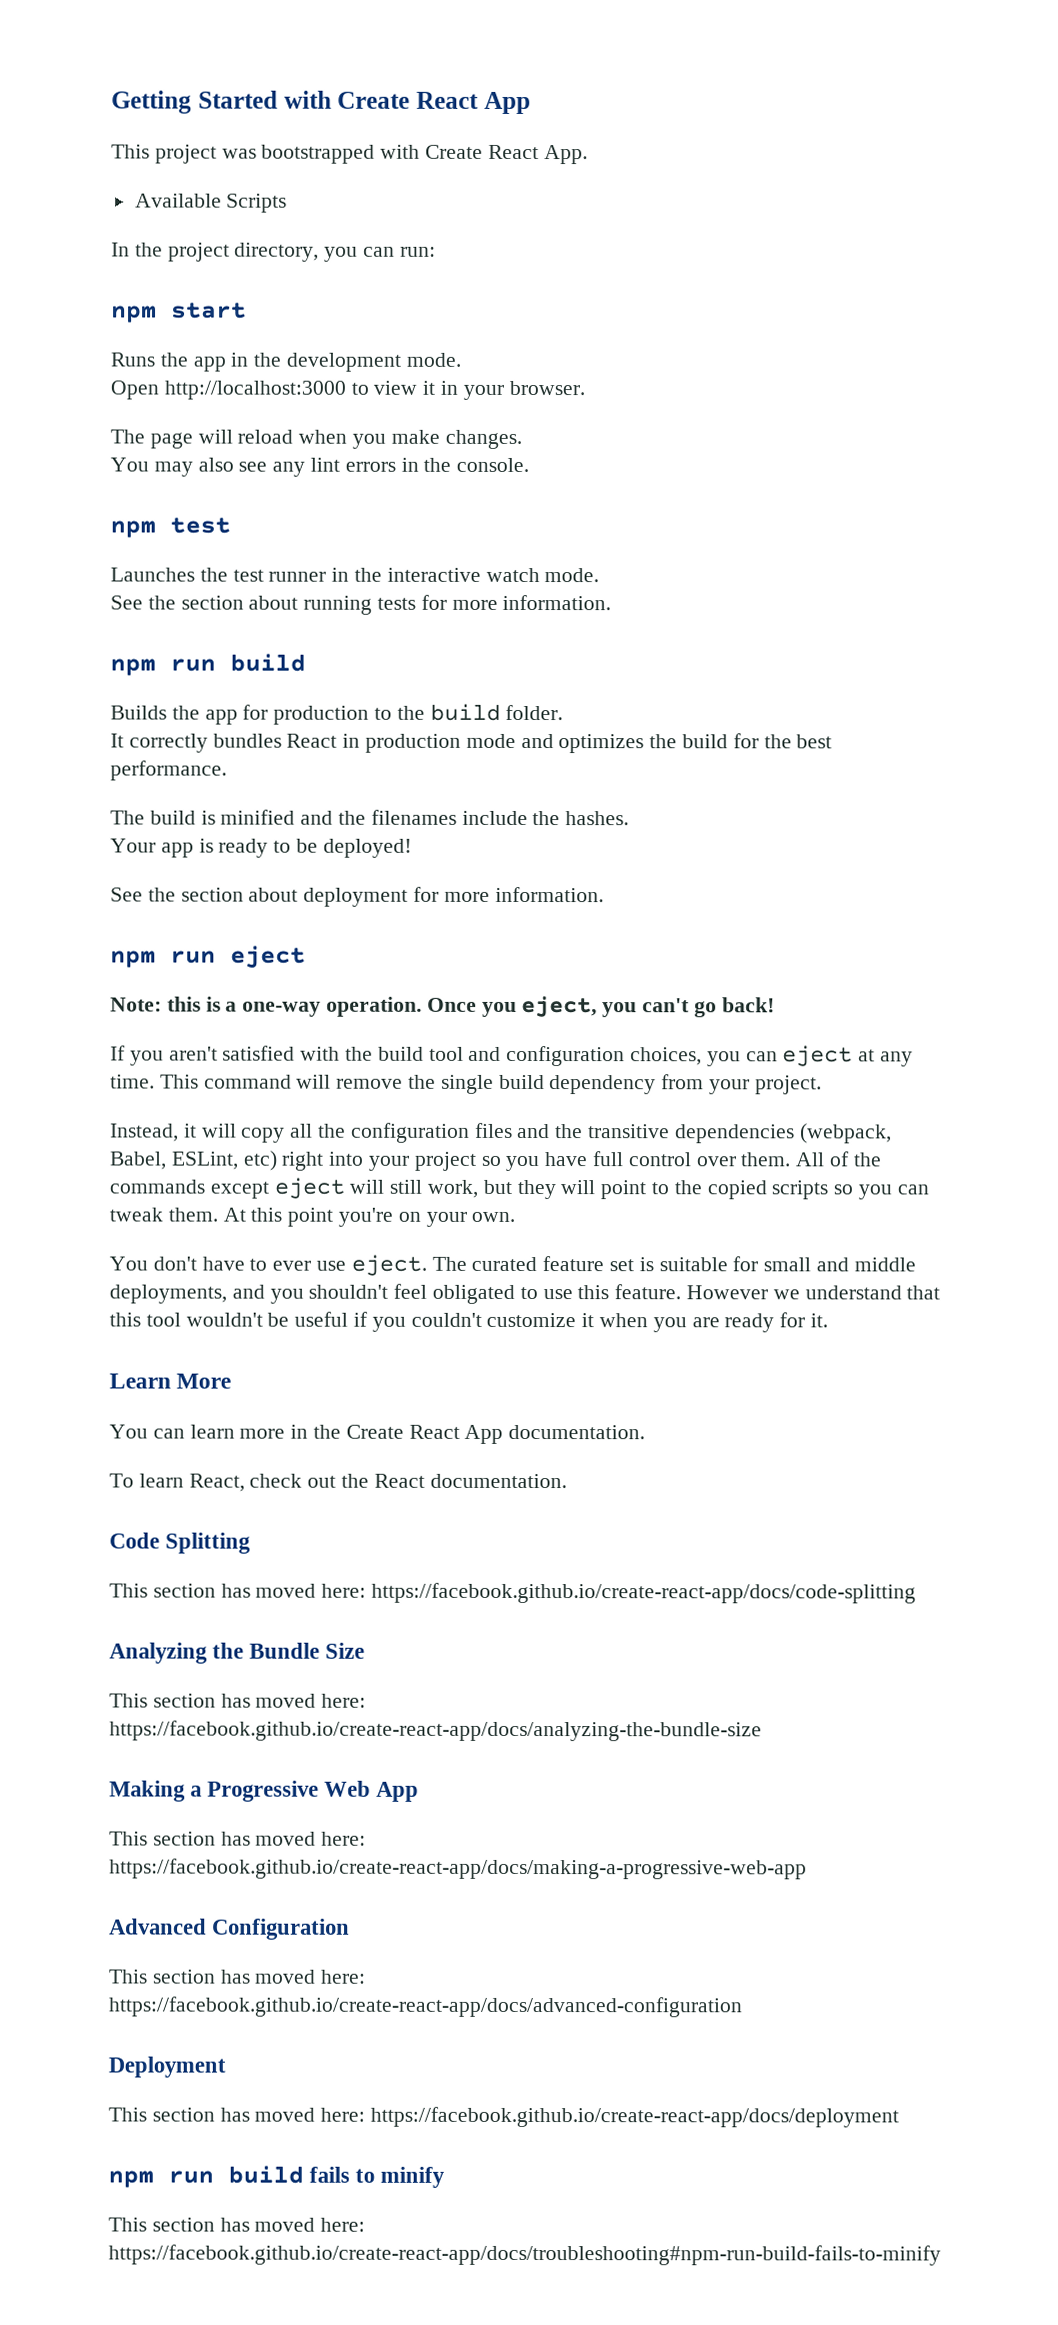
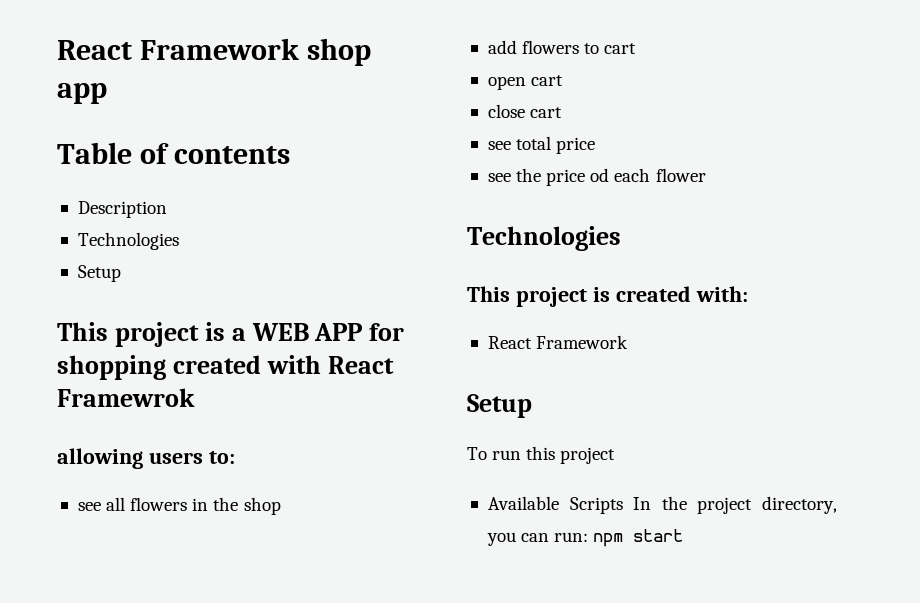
[111,90,531,115] [111,144,588,165] Getting Started with Create React App // This project was bootstrapped with Create React App. -> [57,38,371,66] [57,83,107,104] [57,142,290,164] [77,201,167,218] [77,232,179,250] [77,265,121,282] [57,322,405,347] [57,355,394,380] [57,388,195,407] [57,448,235,469] [77,497,281,515] [487,40,637,54] [487,75,564,90] [487,104,563,118] [487,136,596,154] [487,168,706,186] [467,226,621,251] [467,286,748,307] [487,335,629,349] [467,394,532,418] [467,446,616,464] React Framework shop app // Table of contents // Description // Technologies // Setup // This project is a WEB APP for shopping created with React Framewrok // allowing users to: // see all flowers in the shop // add flowers to cart // open cart // close cart // see total price // see the price od each flower // Technologies // This project is created with: // React Framework // Setup // To run this project
(288, 203) // -> (623, 505) none
(436, 251) // -> (589, 537) none
[110,352,461,372] [110,380,585,400] [110,429,522,449] [110,457,530,477] [110,517,231,538] [110,567,600,583] [110,594,612,615] [110,653,306,676] [110,703,564,725] [110,733,833,754] [110,760,227,781] [110,809,630,826] [110,838,412,858] [110,886,604,907] [110,945,306,969] [110,995,775,1018] [110,1045,914,1067] [110,1074,822,1095] [110,1122,892,1144] [109,1150,882,1172] [109,1177,929,1200] [109,1207,516,1227] [109,1254,916,1276] [109,1283,941,1304] [109,1311,829,1333] [109,1373,232,1389] [109,1424,646,1444] [109,1473,567,1492] [109,1532,252,1554] [109,1582,917,1604] [109,1642,366,1664] [109,1693,367,1708] [109,1720,762,1742] [109,1780,420,1802] [109,1831,367,1846] [109,1858,807,1880] [109,1918,351,1940] [108,1969,367,1984] [108,1996,742,2018] [108,2056,226,2078] [108,2106,900,2128] [108,2165,446,2188] [108,2217,366,2232] [108,2244,941,2266] // Runs the app in the development mode. // Open http://localhost:3000 to view it in your browser. // The page will reload when you make changes. // You may also see any lint errors in the console. // npm test // Launches the test runner in the interactive watch mode. // See the section about running tests for more information. // npm run build // Builds the app for production to the build folder. // It correctly bundles React in production mode and optimizes the build for the best performance. // The build is minified and the filenames include the hashes. // Your app is ready to be deployed! // See the section about deployment for more information. // npm run eject // Note: this is a one-way operation. Once you eject, you can't go back! // If you aren't satisfied with the build tool and configuration choices, you can eject at any time. This command will remove the single build dependency from your project. // Instead, it will copy all the configuration files and the transitive dependencies (webpack, Babel, ESLint, etc) right into your project so you have full control over them. All of the commands except eject will still work, but they will point to the copied scripts so you can tweak them. At this point you're on your own. // You don't have to ever use eject. The curated feature set is suitable for small and middle deployments, and you shouldn't feel obligated to use this feature. However we understand that this tool wouldn't be useful if you couldn't customize it when you are ready for it. // Learn More // You can learn more in the Create React App documentation. // To learn React, check out the React documentation. // Code Splitting // This section has moved here: https://facebook.github.io/create-react-app/docs/code-splitting // Analyzing the Bundle Size // This section has moved here: https://facebook.github.io/create-react-app/docs/analyzing-the-bundle-size // Making a Progressive Web App // This section has moved here: https://facebook.github.io/create-react-app/docs/making-a-progressive-web-app // Advanced Configuration // This section has moved here: https://facebook.github.io/create-react-app/docs/advanced-configuration // Deployment // This section has moved here: https://facebook.github.io/create-react-app/docs/deployment // npm run build fails to minify // This section has moved here: https://facebook.github.io/create-react-app/docs/troubleshooting#npm-run-build-fails-to-minify -> (684, 535) none

